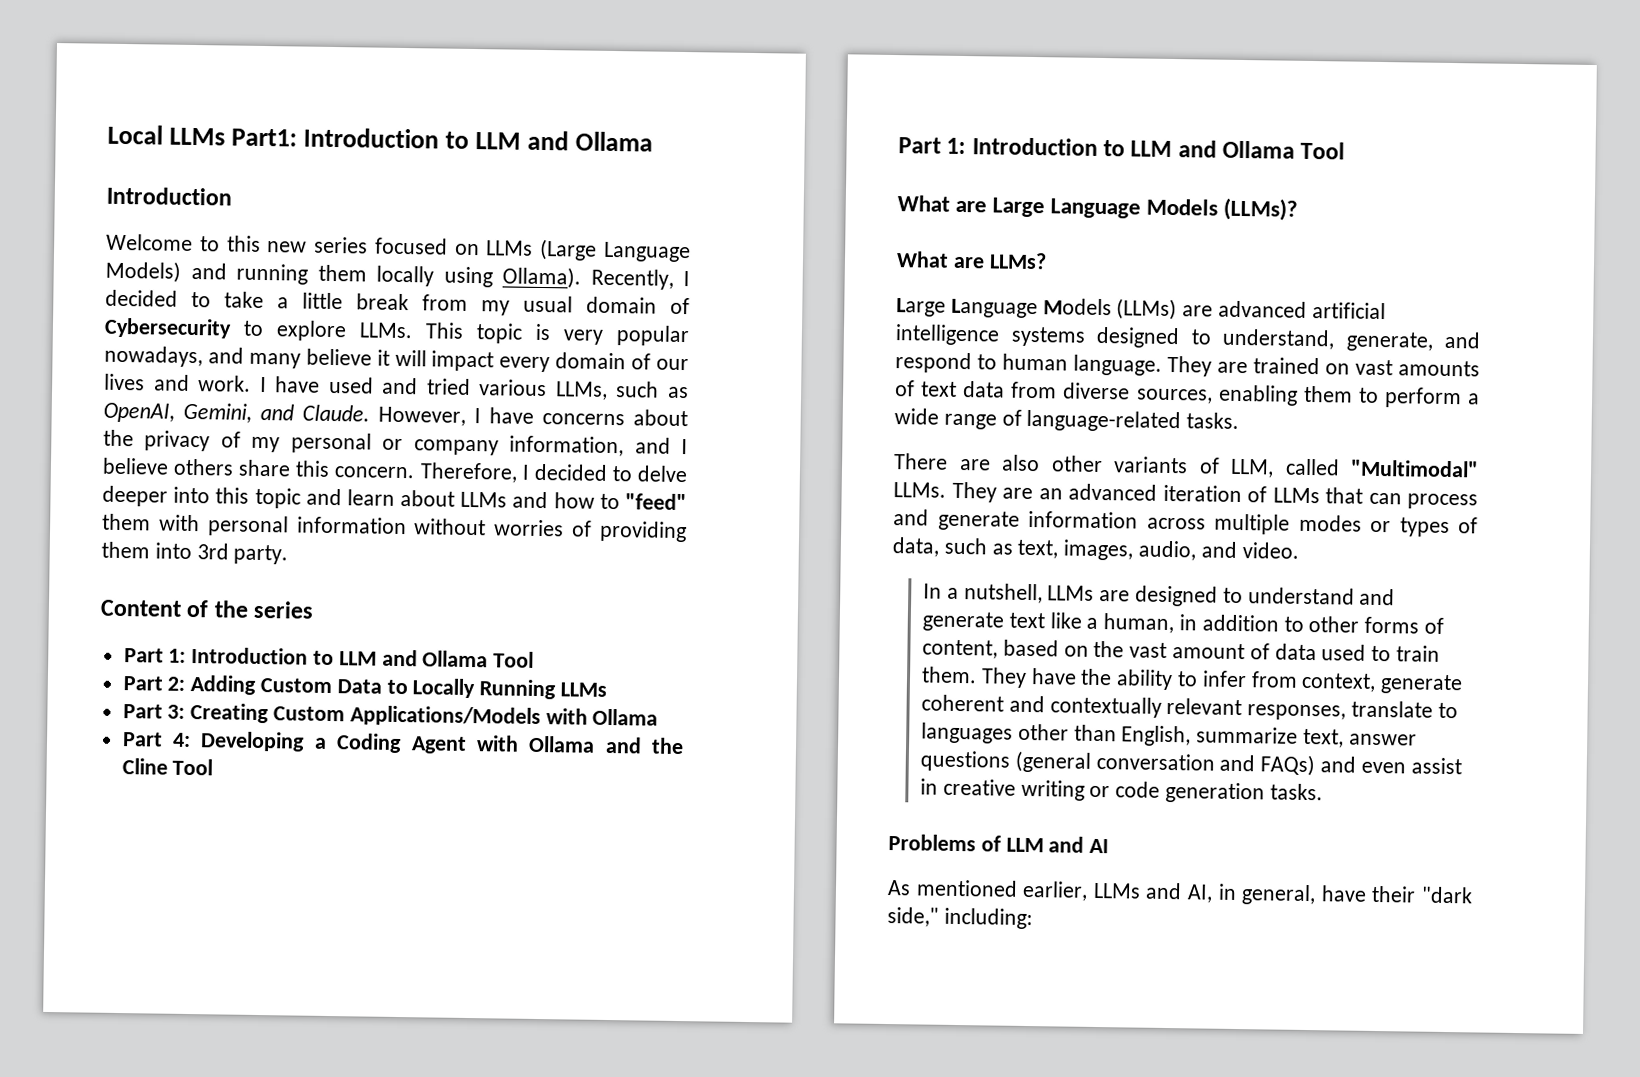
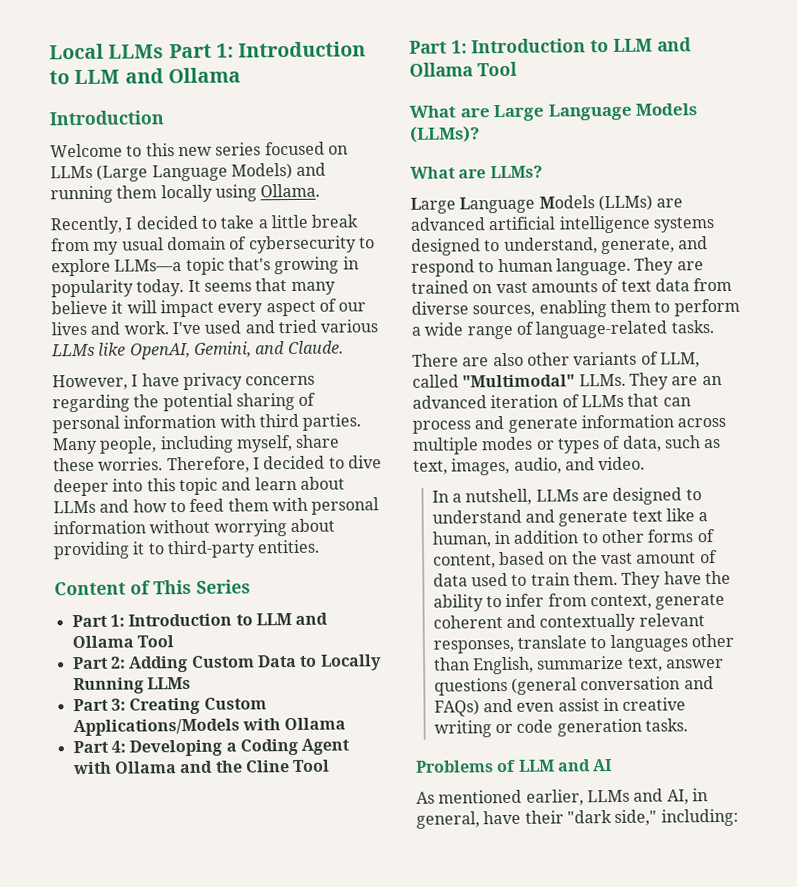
[231,128,298,147] Part1: -> [168,43,234,59] Part 1:
[502,266,581,289] Ollama). -> [260,183,321,198] Ollama. //
[104,317,232,339] Cybersecurity -> [248,235,357,254] cybersecurity
[359,322,690,347] [104,345,244,368] LLMs. This topic is very popular nowadays, and -> [114,256,359,276] [51,278,288,298] LLMs—a topic that's growing in popularity today. It seems that
[555,352,627,370] domain -> [265,300,316,317] aspect
[259,376,321,393] I have -> [171,321,201,335] I've
[554,381,689,400] LLMs, such as -> [51,342,127,357] LLMs like
(370, 413) none -> (344, 347) //
[542,409,688,427] [103,429,689,457] [102,457,415,479] concerns about the privacy of my personal or company information, and I believe others share this concern. -> [182,372,316,391] [52,392,317,413] [52,413,362,434] [52,434,341,455] [53,457,164,472] privacy concerns regarding the potential sharing of personal information with third parties. Many people, including myself, share these worries.
[636,465,688,483] delve -> [347,455,382,469] dive
[625,493,687,511] "feed" -> [189,498,225,512] feed
[494,519,687,543] [101,541,289,565] worries of providing them into 3rd party. -> [213,518,335,537] [53,539,321,560] worrying about providing it to third-party entities.
[213,600,315,619] the series -> [153,579,251,595] This Series

